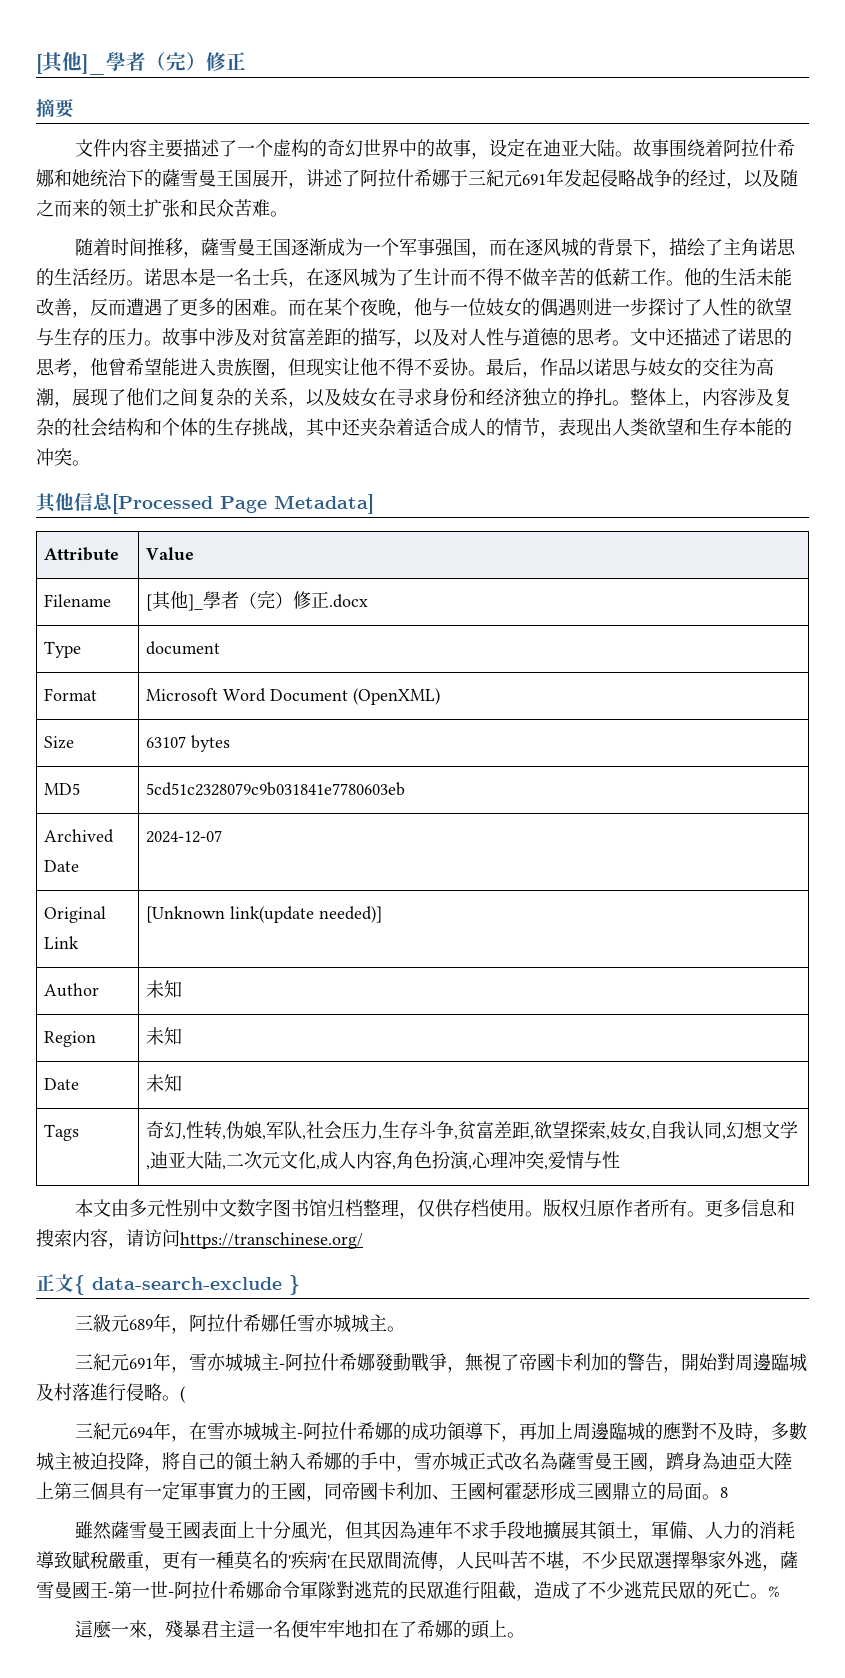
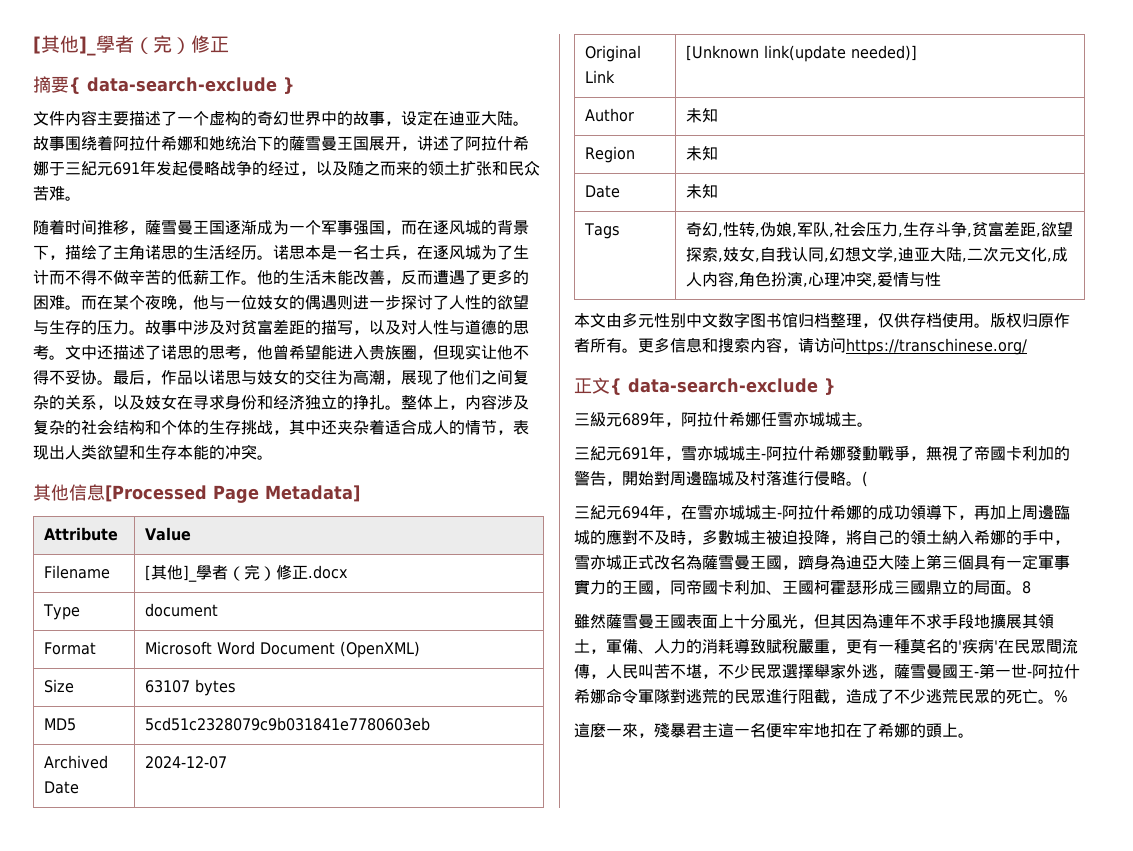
(74, 108) none -> [69,77,295,94] { data-search-exclude }

